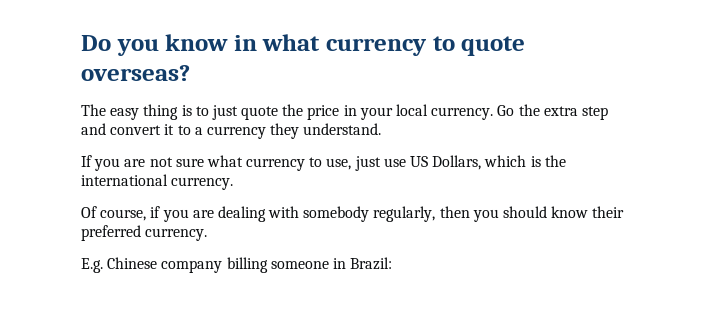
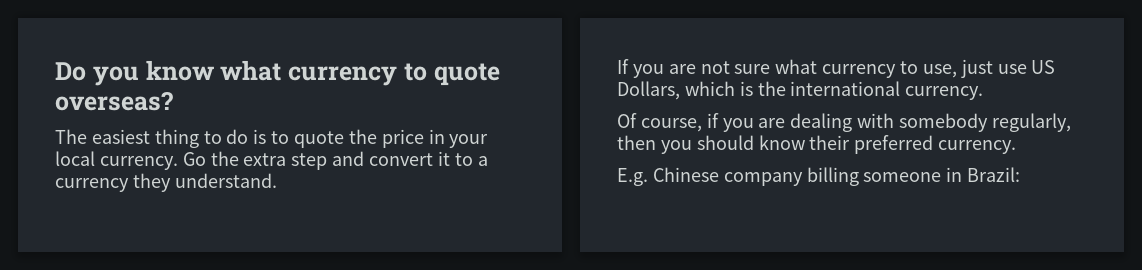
[233,35,257,51] in -> (214, 70) none
[110,104,179,120] easy thing -> [91,129,249,148] easiest thing to do
[211,105,238,120] just -> (290, 137) none

